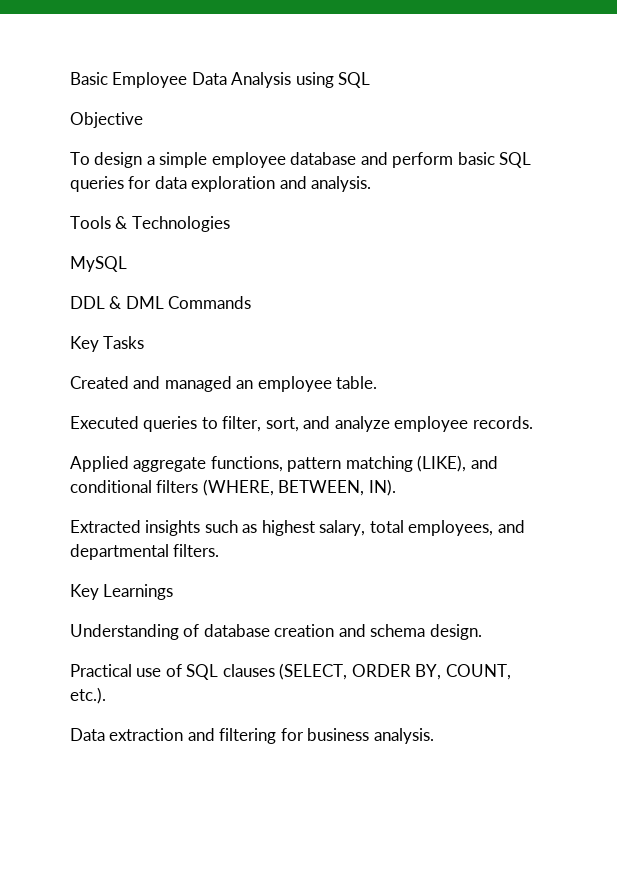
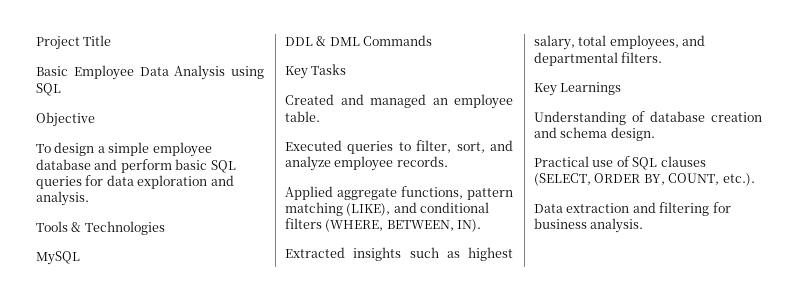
(70, 78) none -> [36,35,112,50] Project Title //

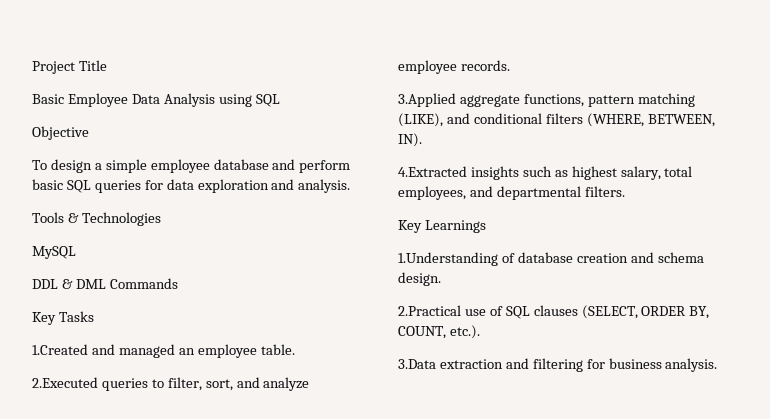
[285,94,334,105] Created -> [32,344,88,355] 1.Created
[285,140,342,151] Executed -> [32,377,98,388] 2.Executed
[285,186,333,200] Applied -> [398,93,456,107] 3.Applied
[285,247,345,258] Extracted -> [398,166,467,177] 4.Extracted
[534,111,626,125] Understanding -> [398,252,498,266] 1.Understanding
[534,156,589,167] Practical -> [398,305,461,316] 2.Practical
[534,204,563,213] Data -> [398,359,436,369] 3.Data

